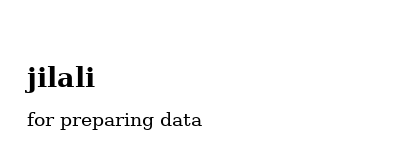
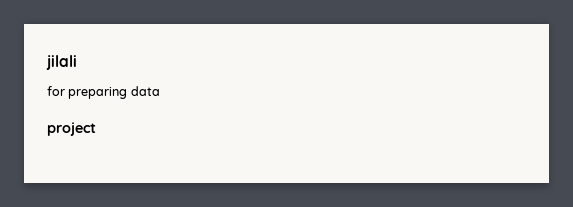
(202, 119) none -> [47,122,96,136] // project

